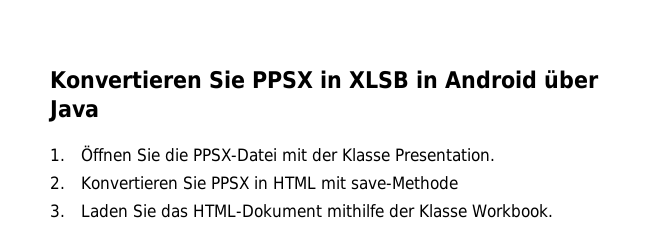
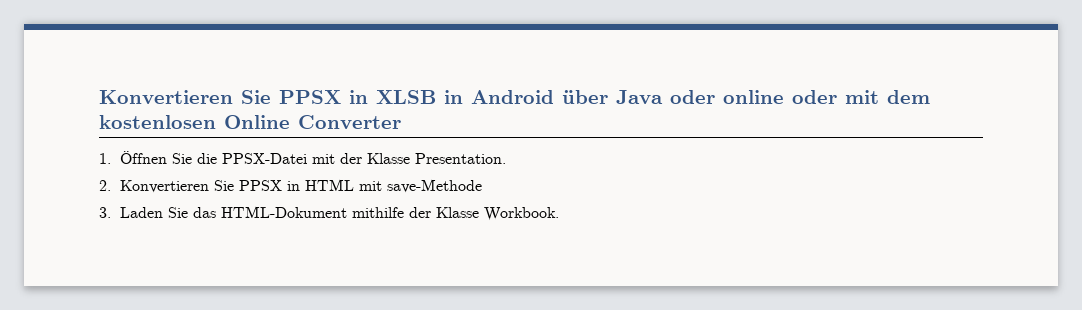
(99, 111) none -> [670,90,930,104] [99,115,401,129] oder online oder mit dem kostenlosen Online Converter

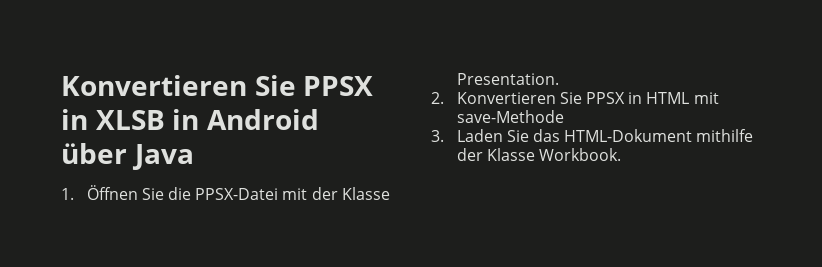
[670,90,930,104] [99,115,401,129] oder online oder mit dem kostenlosen Online Converter -> (194, 157) none

